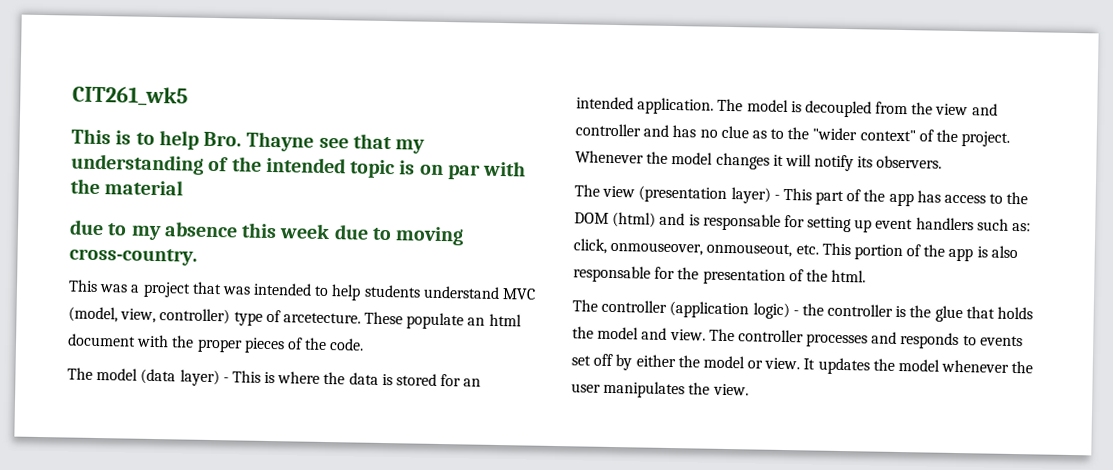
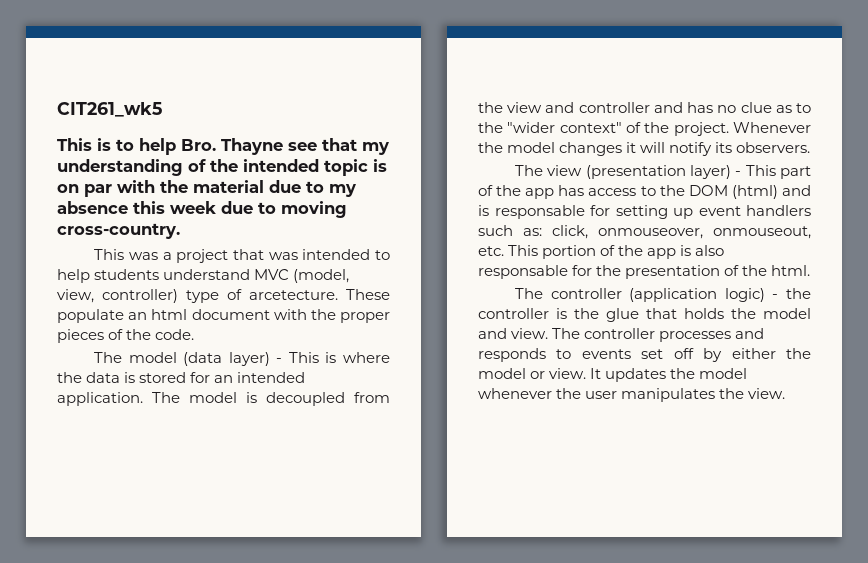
(184, 187) // -> (264, 186) none

